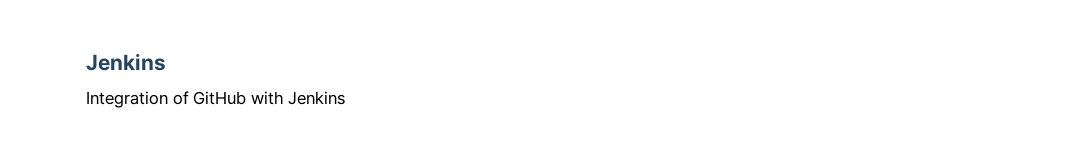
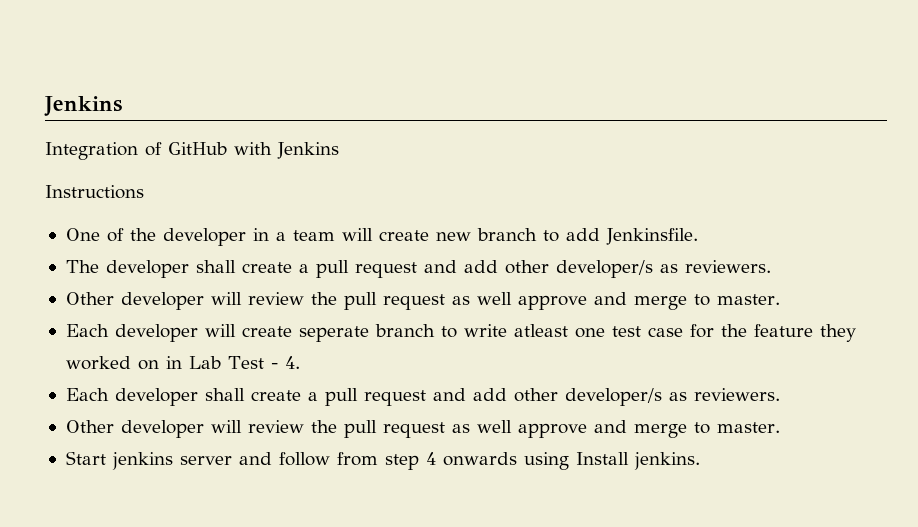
(346, 98) none -> [45,185,144,199] [65,228,698,246] [65,260,771,278] [65,292,780,310] [65,324,856,342] [65,356,300,370] [65,388,780,406] [65,420,780,438] [65,451,700,470] // Instructions // One of the developer in a team will create new branch to add Jenkinsfile. // The developer shall create a pull request and add other developer/s as reviewers. // Other developer will review the pull request as well approve and merge to master. // Each developer will create seperate branch to write atleast one test case for the feature they worked on in Lab Test - 4. // Each developer shall create a pull request and add other developer/s as reviewers. // Other developer will review the pull request as well approve and merge to master. // Start jenkins server and follow from step 4 onwards using Install jenkins.

